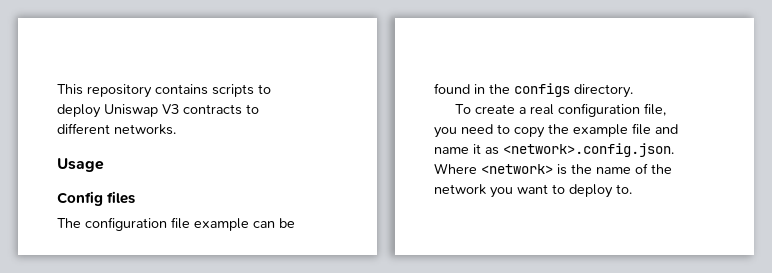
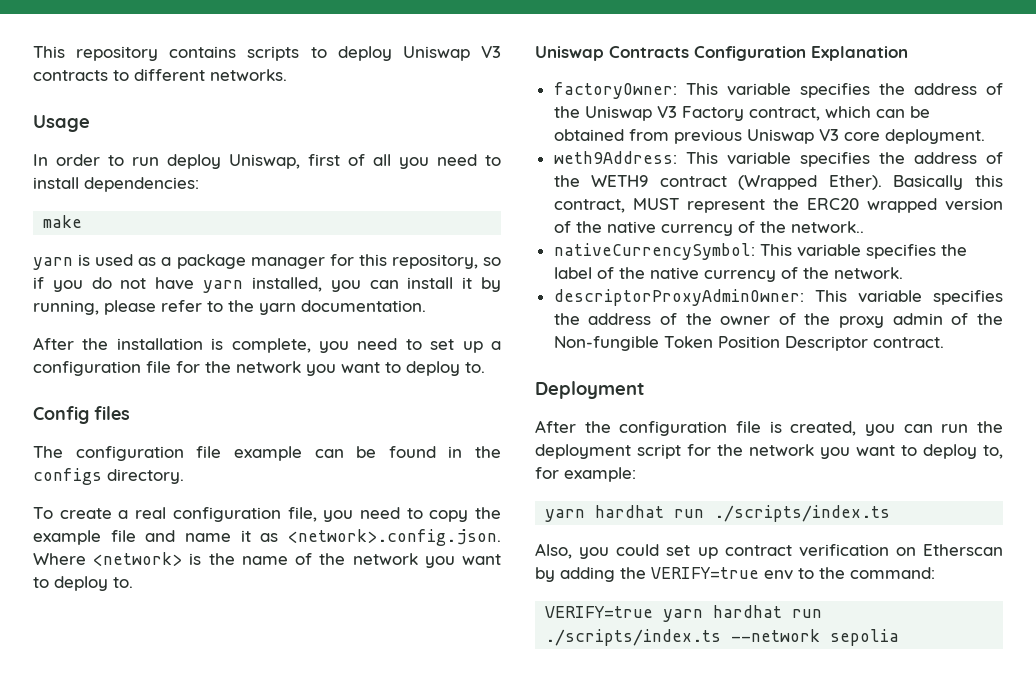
(104, 165) none -> [33,154,501,169] [33,177,199,192] [43,215,83,228] [33,254,502,270] [33,277,501,293] [33,300,426,315] [33,337,501,353] [33,361,485,376] // In order to run deploy Uniswap, first of all you need to install dependencies: // make // yarn is used as a package manager for this repository, so if you do not have yarn installed, you can install it by running, please refer to the yarn documentation. // After the installation is complete, you need to set up a configuration file for the network you want to deploy to.
(632, 189) none -> [535,46,908,61] [553,82,1003,99] [553,106,930,121] [553,129,985,144] [553,151,1003,167] [553,175,1003,190] [553,198,1003,213] [553,221,864,236] [553,243,967,260] [553,267,903,282] [553,289,1003,306] [553,313,1003,328] [553,336,944,351] [535,381,645,399] [535,420,1003,436] [535,444,1003,459] [535,467,636,482] [545,505,891,522] [535,543,1003,559] [535,567,935,582] [545,605,823,622] [545,629,900,646] // Uniswap Contracts Configuration Explanation // factoryOwner: This variable specifies the address of the Uniswap V3 Factory contract, which can be obtained from previous Uniswap V3 core deployment. // weth9Address: This variable specifies the address of the WETH9 contract (Wrapped Ether). Basically this contract, MUST represent the ERC20 wrapped version of the native currency of the network.. // nativeCurrencySymbol: This variable specifies the label of the native currency of the network. // descriptorProxyAdminOwner: This variable specifies the address of the owner of the proxy admin of the Non-fungible Token Position Descriptor contract. // Deployment // After the configuration file is created, you can run the deployment script for the network you want to deploy to, for example: // yarn hardhat run ./scripts/index.ts // Also, you could set up contract verification on Etherscan by adding the VERIFY=true env to the command: // VERIFY=true yarn hardhat run ./scripts/index.ts --network sepolia

